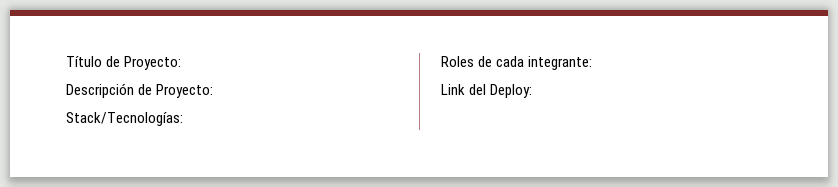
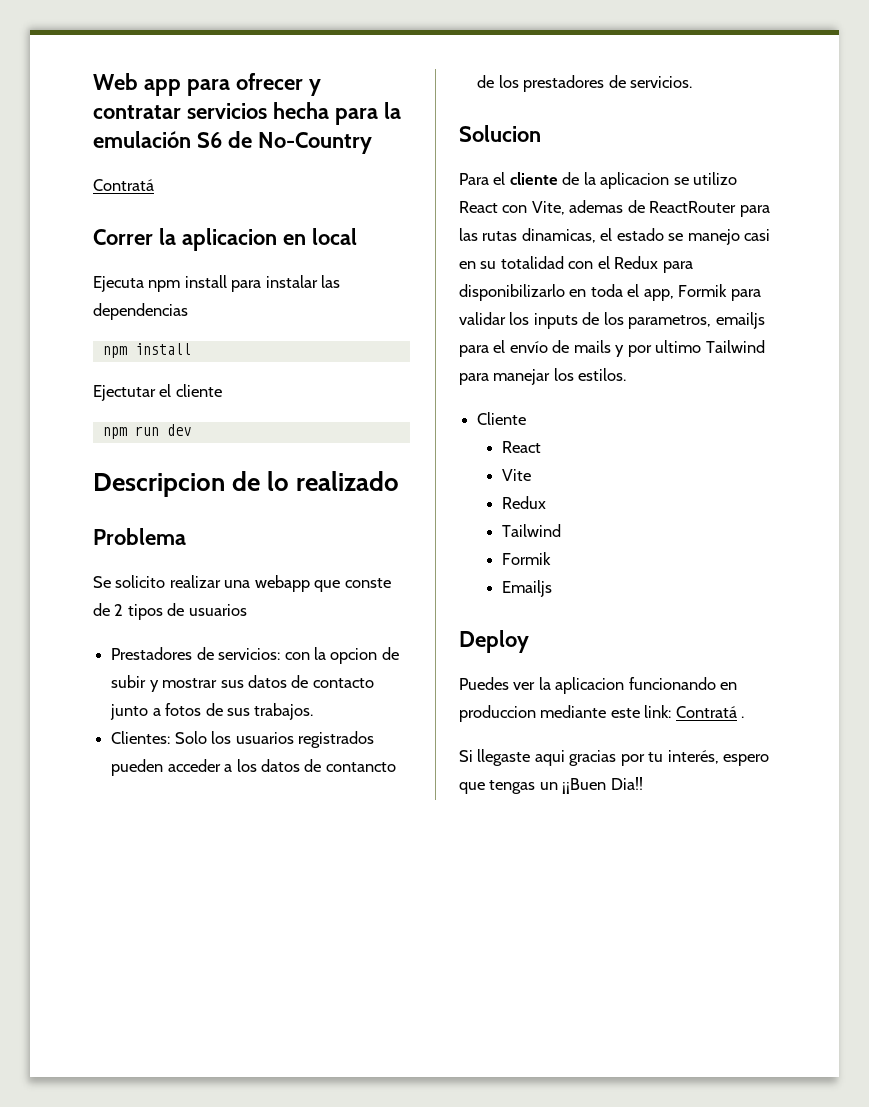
[66,56,182,70] [66,83,214,98] [66,112,183,126] [441,56,593,70] [441,84,533,98] Título de Proyecto: // Descripción de Proyecto: // Stack/Tecnologías: // Roles de cada integrante: // Link del Deploy: -> [93,73,321,96] [93,102,401,125] [93,131,372,154] [93,179,154,191] [93,228,357,251] [93,275,341,292] [93,303,188,320] [102,343,191,358] [93,384,222,401] [102,424,191,439] [93,471,400,497] [93,528,186,545] [93,575,391,592] [93,603,247,620] [111,647,399,664] [111,675,374,692] [110,703,314,720] [111,731,374,748] [111,759,396,776] [477,75,692,92] [459,125,541,142] [459,172,738,189] [459,200,770,217] [459,228,771,245] [459,256,693,273] [459,284,761,301] [459,312,765,329] [459,340,765,357] [459,368,627,385] [477,412,527,425] [501,441,541,453] [501,469,531,481] [501,496,546,509] [501,524,561,537] [501,552,551,565] [501,580,552,597] [459,630,529,653] [459,677,738,694] [459,705,745,722] [459,749,770,766] [459,777,643,794] Web app para ofrecer y contratar servicios hecha para la emulación S6 de No-Country // Contratá // Correr la aplicacion en local // Ejecuta npm install para instalar las dependencias // npm install // Ejectutar el cliente // npm run dev // Descripcion de lo realizado // Problema // Se solicito realizar una webapp que conste de 2 tipos de usuarios // Prestadores de servicios: con la opcion de subir y mostrar sus datos de contacto junto a fotos de sus trabajos. // Clientes: Solo los usuarios registrados pueden acceder a los datos de contancto de los prestadores de servicios. // Solucion // Para el cliente de la aplicacion se utilizo React con Vite, ademas de ReactRouter para las rutas dinamicas, el estado se manejo casi en su totalidad con el Redux para disponibilizarlo en toda el app, Formik para validar los inputs de los parametros, emailjs para el envío de mails y por ultimo Tailwind para manejar los estilos. // Cliente // React // Vite // Redux // Tailwind // Formik // Emailjs // Deploy // Puedes ver la aplicacion funcionando en produccion mediante este link: Contratá . // Si llegaste aqui gracias por tu interés, espero que tengas un ¡¡Buen Dia!!

